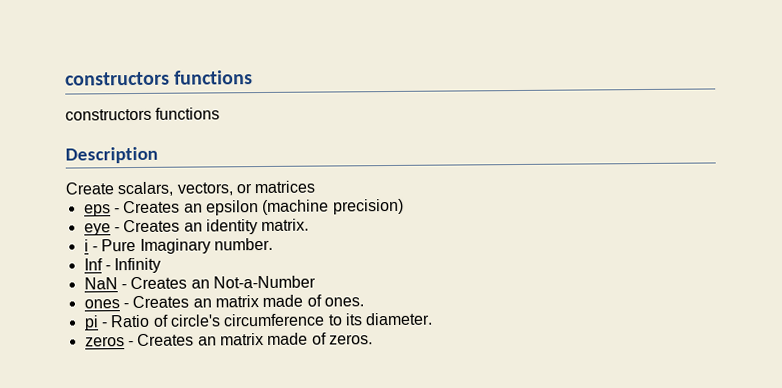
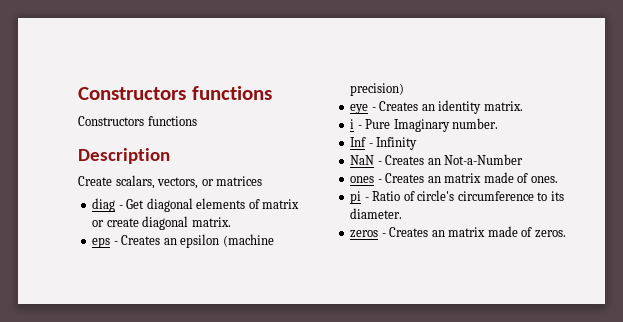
[65,70,254,86] [65,108,152,121] constructors functions // constructors -> [78,86,272,100] [78,116,144,126] Constructors functions // Constructors
(316, 187) none -> [92,198,300,212] [92,216,231,230] // diag - Get diagonal elements of matrix or create diagonal matrix.

